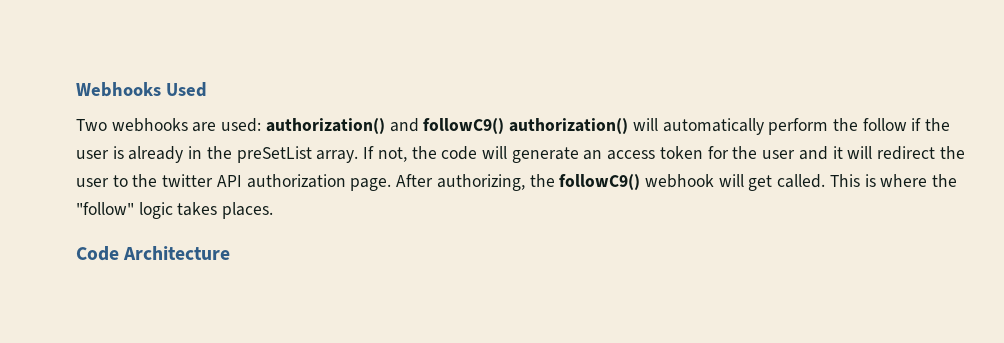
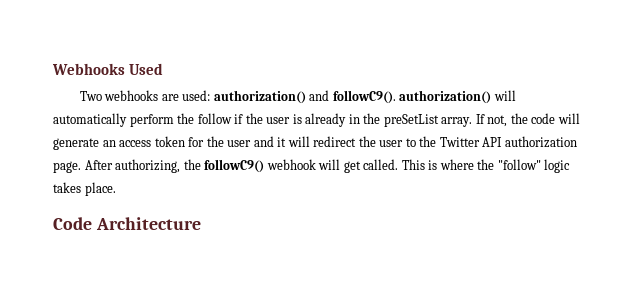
[423,118,505,134] followC9() -> [332,90,396,104] followC9().
[162,174,214,187] twitter -> [439,137,480,147] Twitter
[222,202,274,219] places. -> [84,182,116,196] place.

